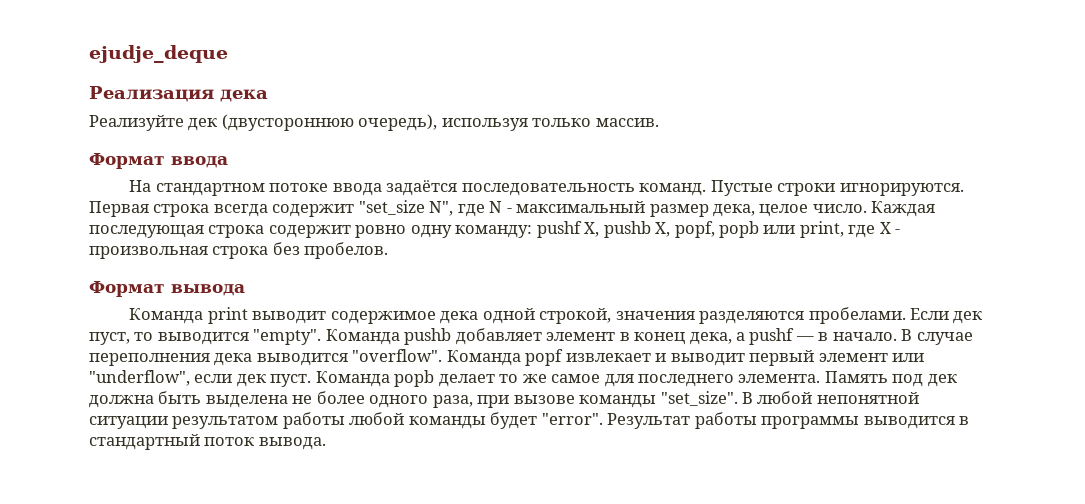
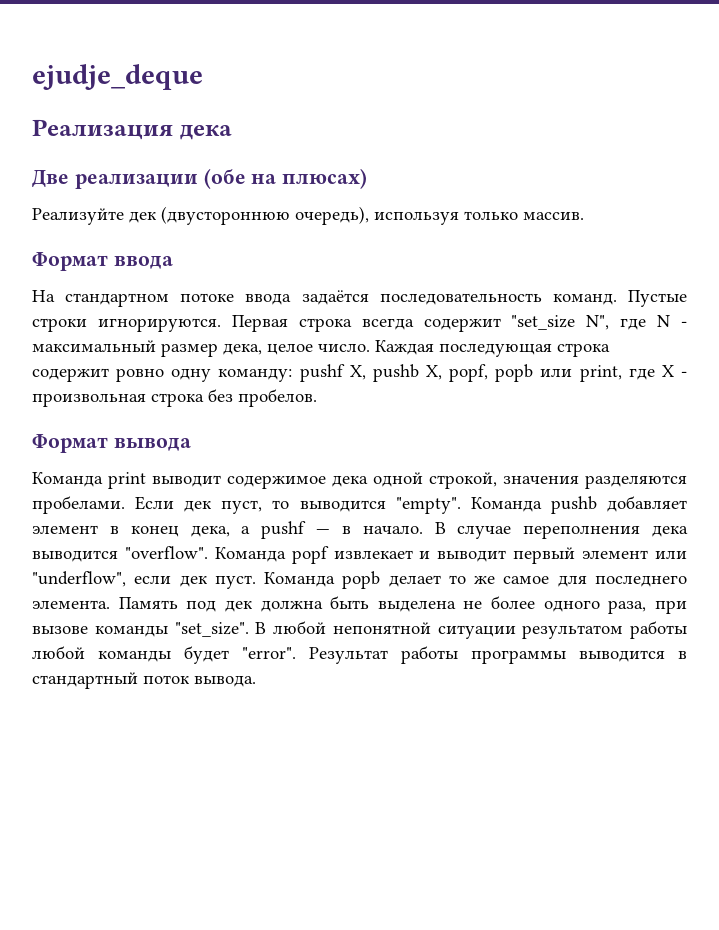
(268, 95) none -> [32,168,368,189] // Две реализации (обе на плюсах)

